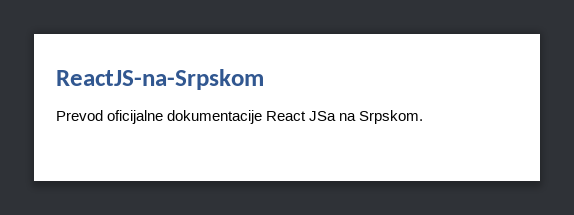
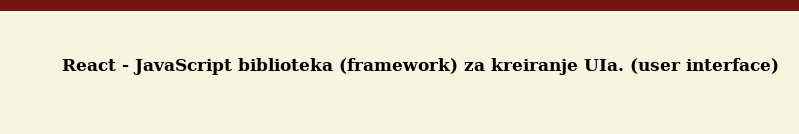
[56,69,264,90] [56,110,424,124] ReactJS-na-Srpskom // Prevod oficijalne dokumentacije React JSa na Srpskom. -> [62,58,779,75] React - JavaScript biblioteka (framework) za kreiranje UIa. (user interface)

